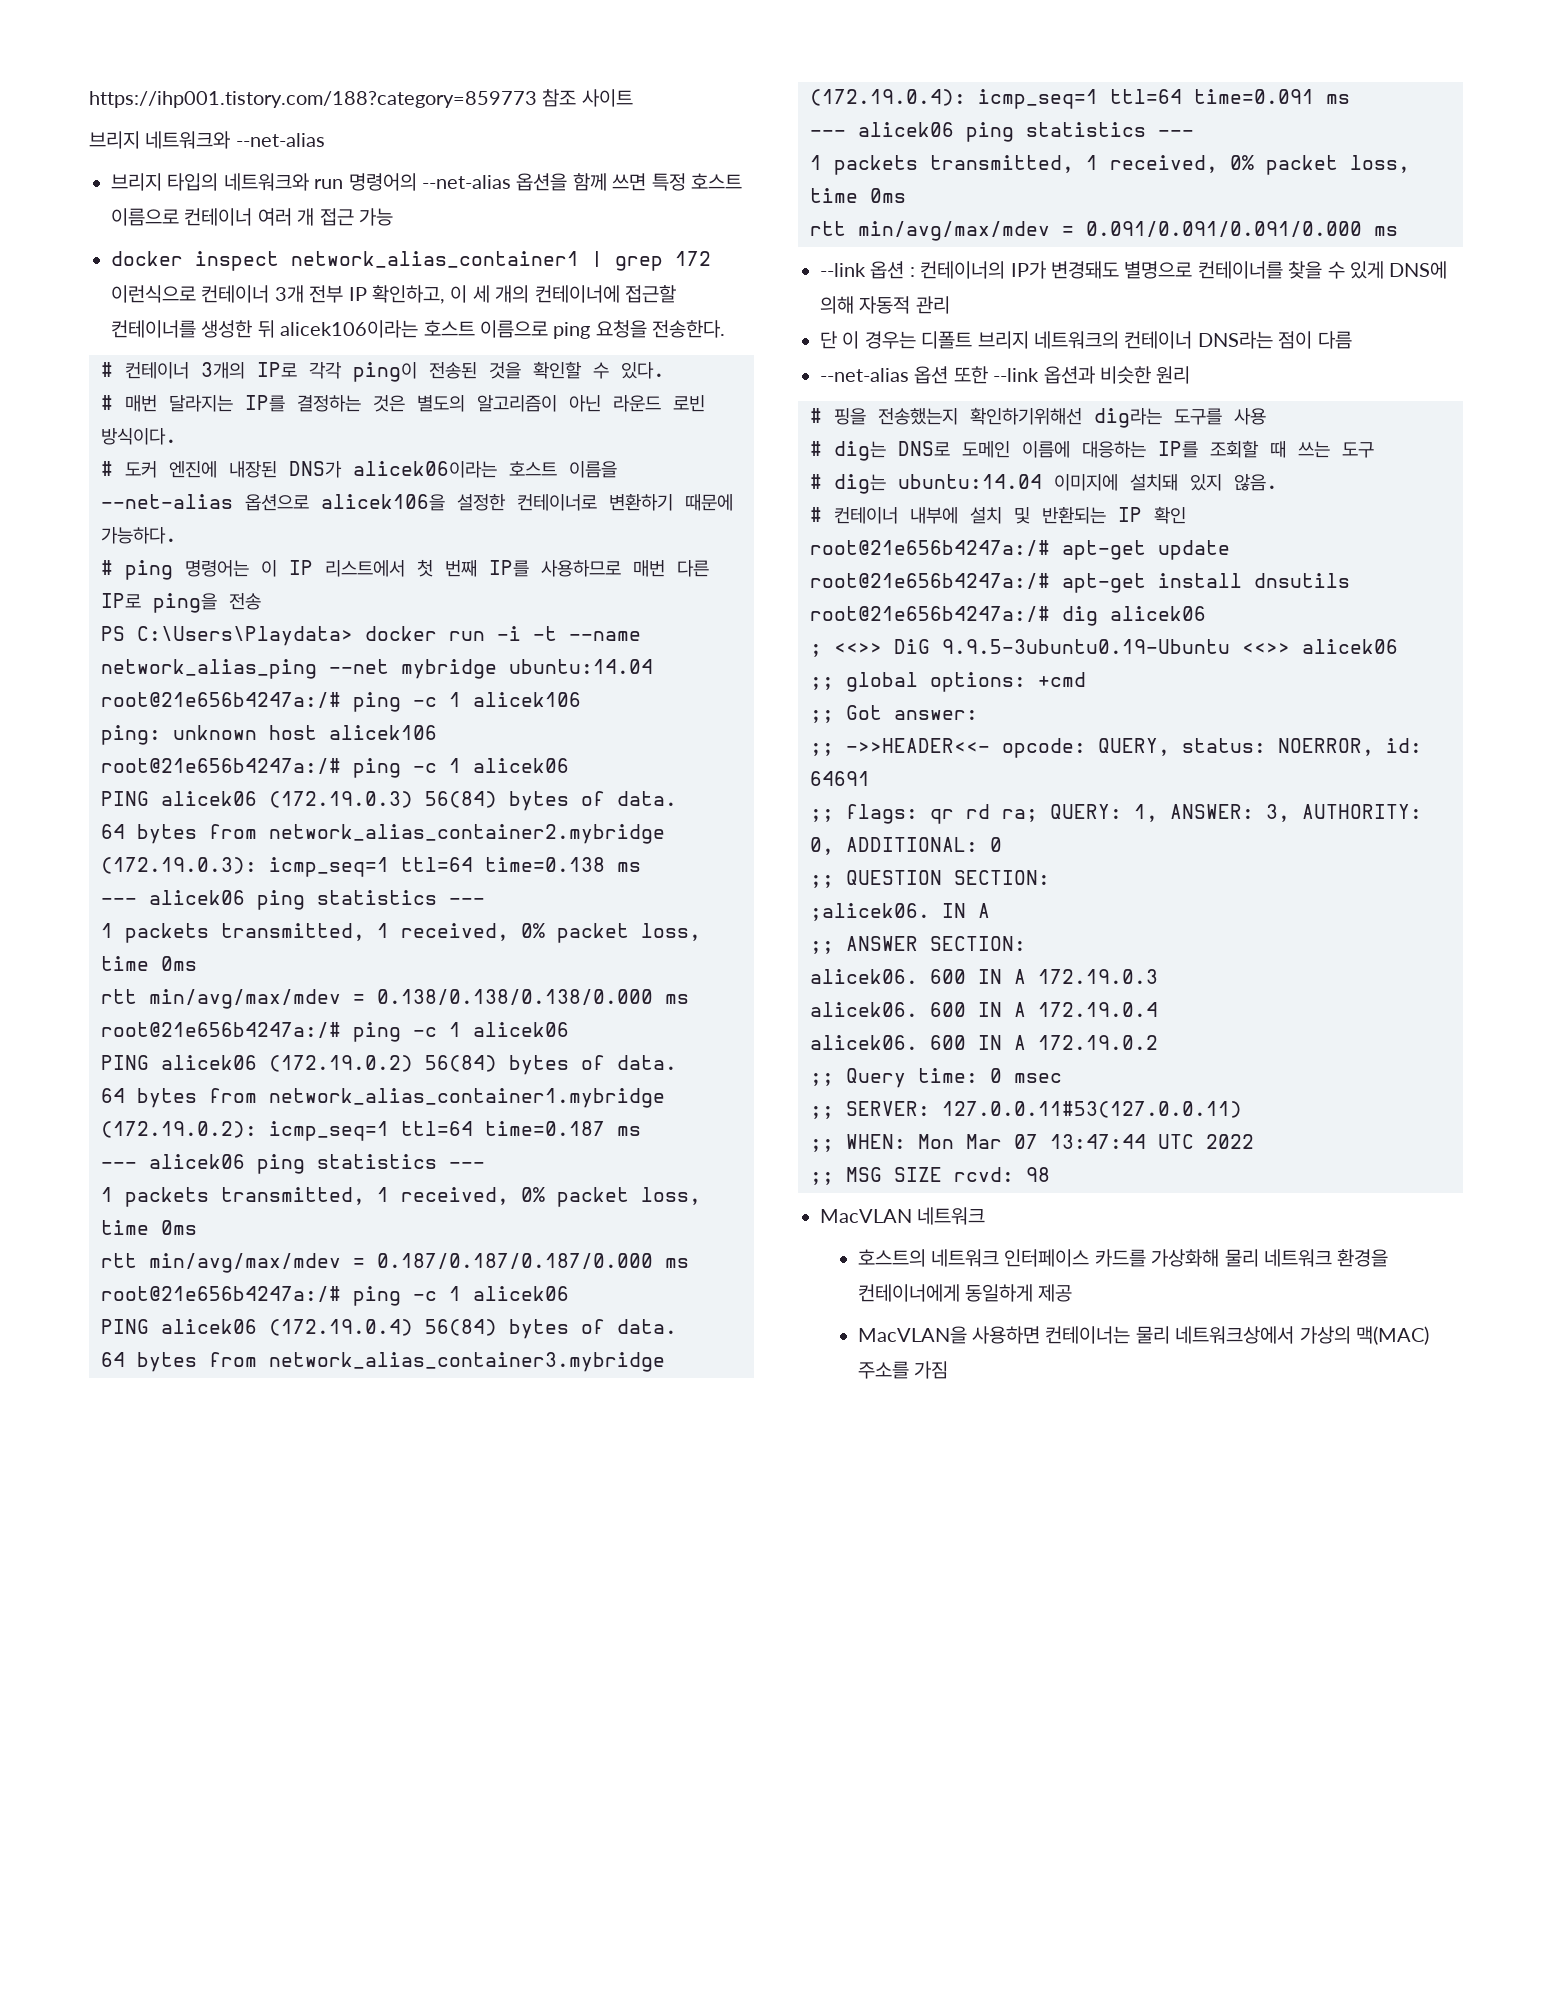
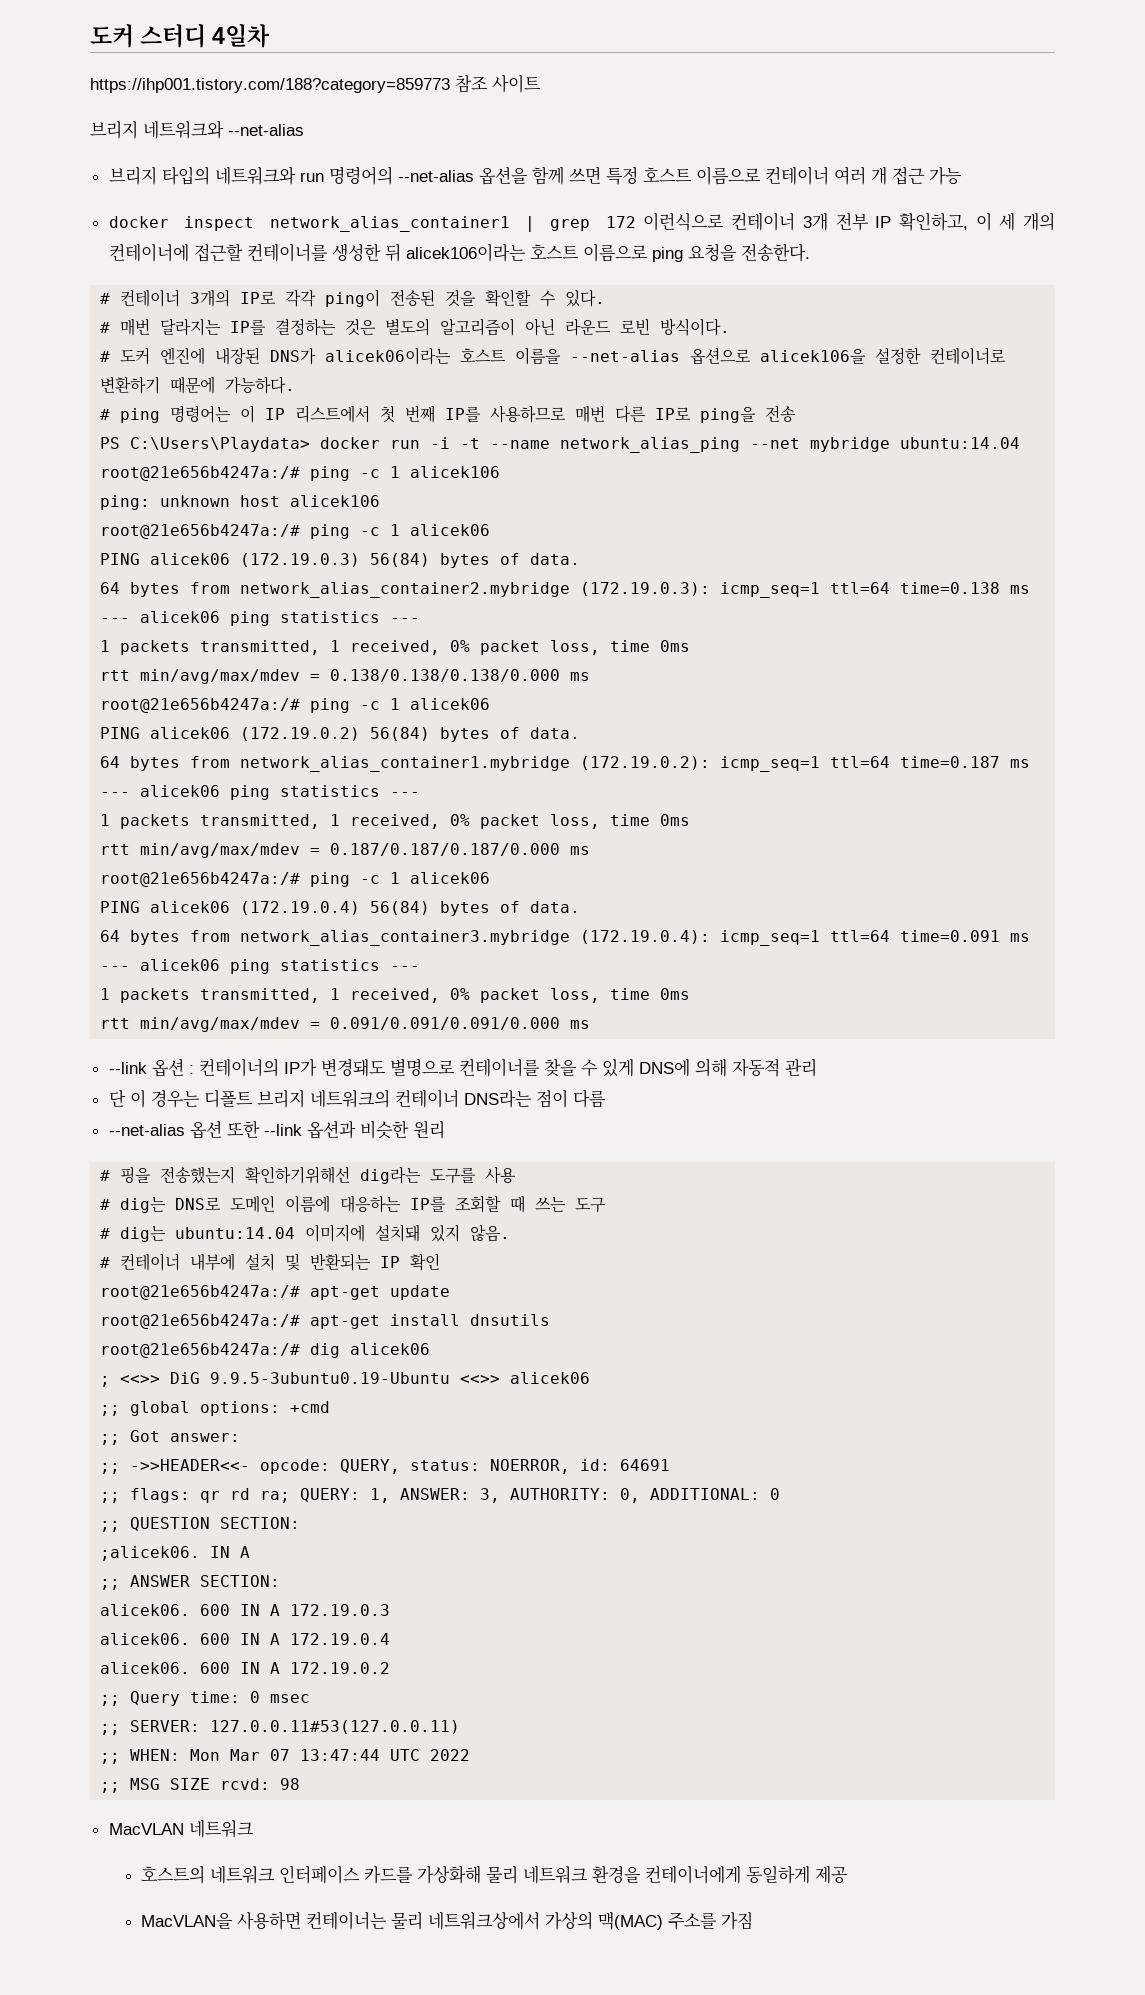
(89, 99) none -> [90,23,271,48] 도커 스터디 4일차 //

